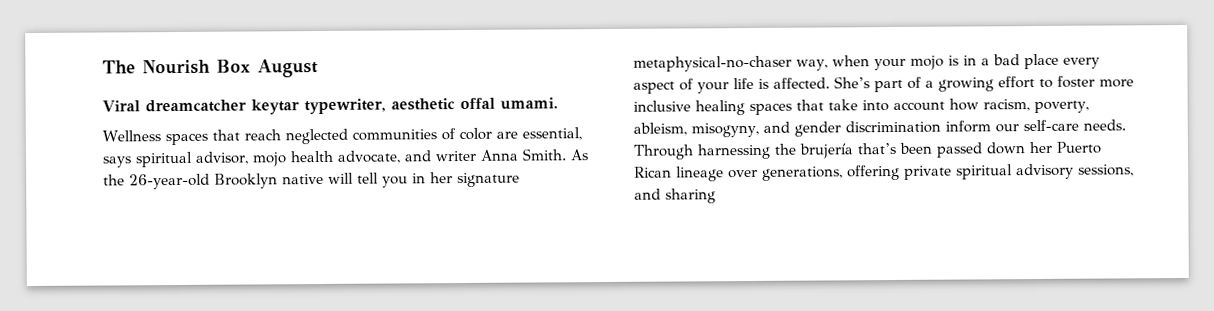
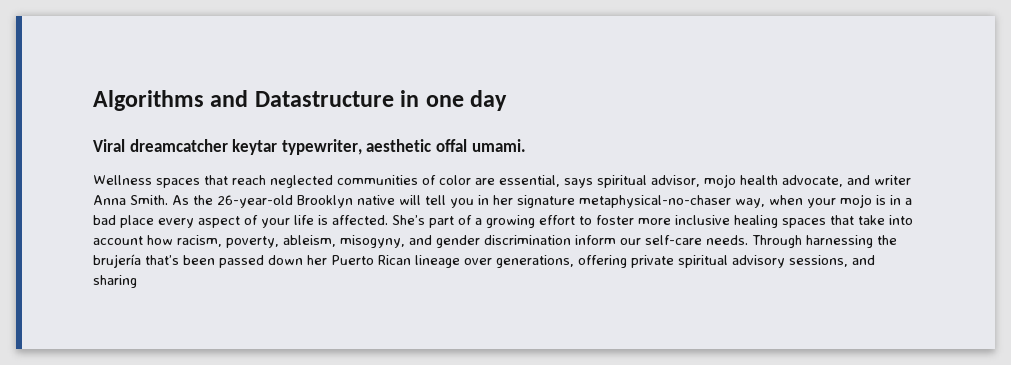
[102,59,318,78] The Nourish Box August -> [93,90,508,111] Algorithms and Datastructure in one day

